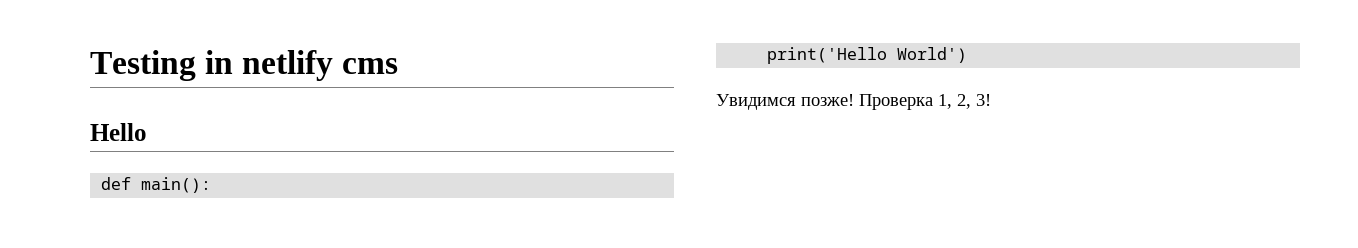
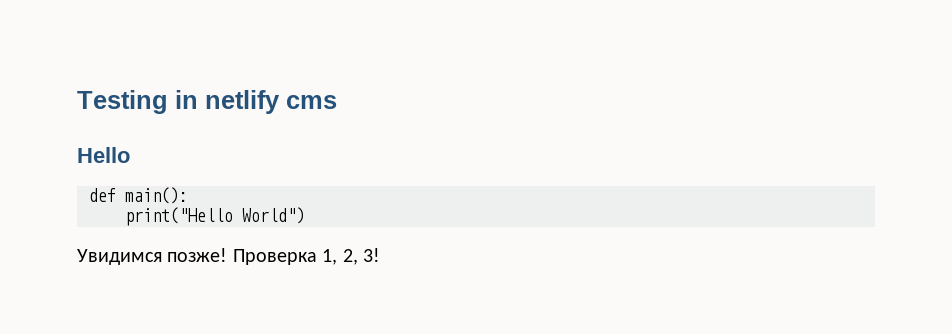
[767,47,968,64] print('Hello World') -> [125,207,305,226] print("Hello World")

